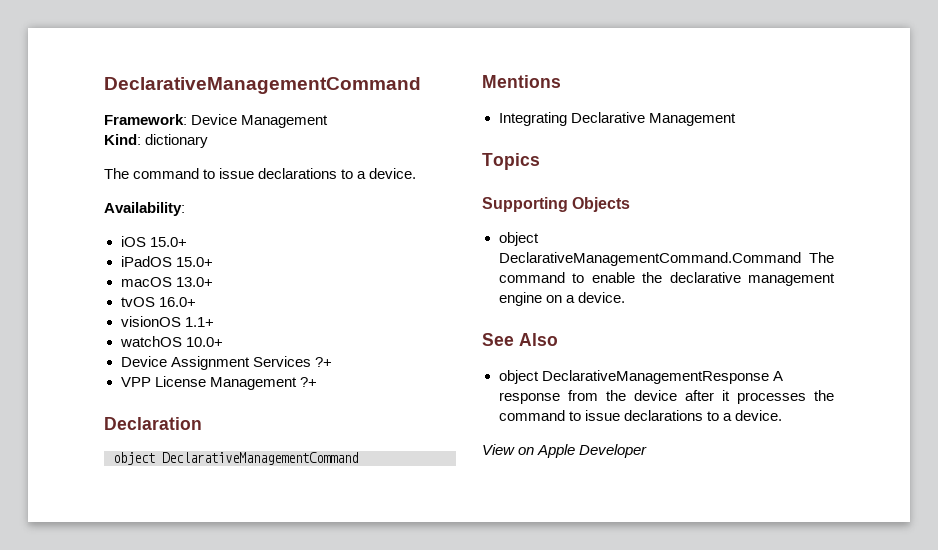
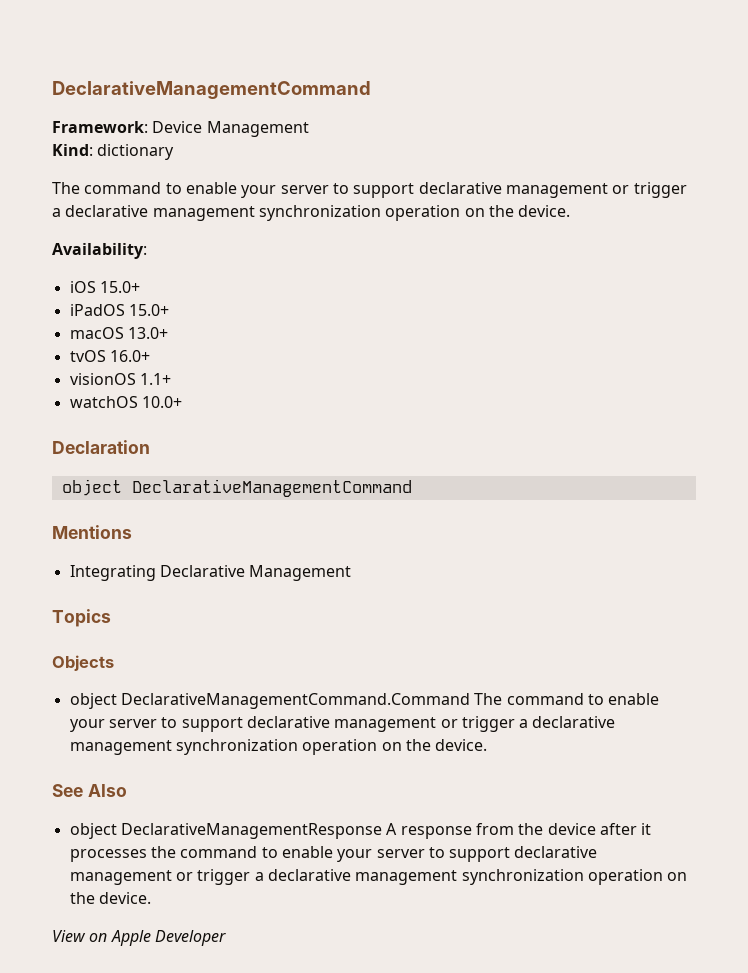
[219,168,367,179] issue declarations to a -> [185,182,687,198] [52,205,514,221] enable your server to support declarative management or trigger a declarative management synchronization operation on the
[120,356,332,370] [120,376,317,390] // Device Assignment Services ?+ // VPP License Management ?+ -> (182, 402) none
[482,197,568,212] Supporting -> (111, 618) none
[642,272,835,286] [498,292,575,306] the declarative management engine on a -> [69,716,616,732] [69,739,431,755] your server to support declarative management or trigger a declarative management synchronization operation on the
[584,410,732,421] issue declarations to a -> [281,846,598,862] [69,869,688,885] [69,892,95,904] enable your server to support declarative management or trigger a declarative management synchronization operation on the

